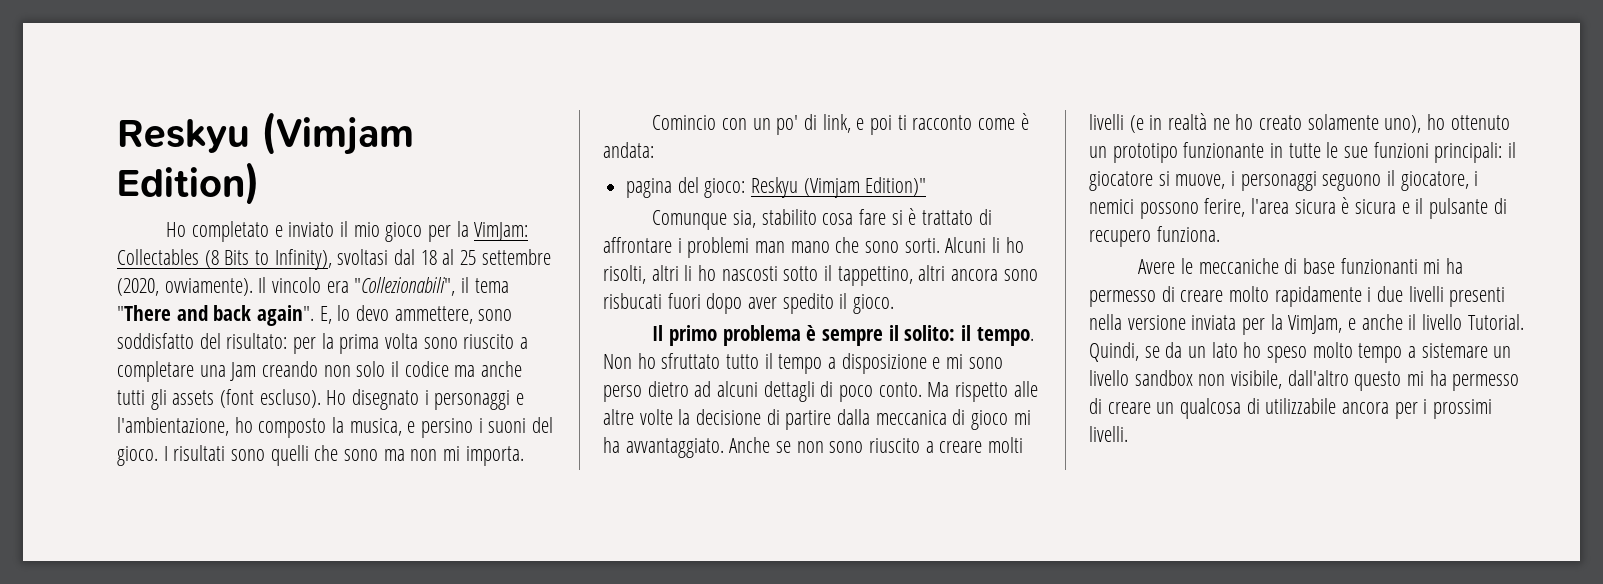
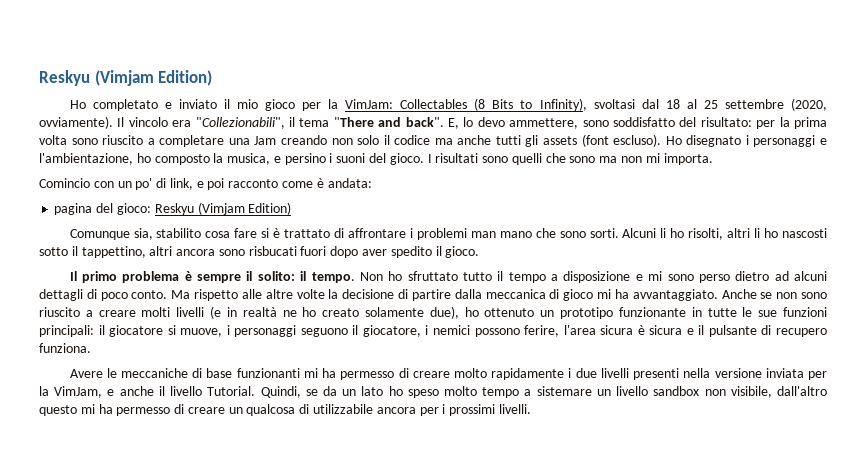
[213,305,315,326] back again". -> [405,117,444,127] back".
[897,115,907,130] ti -> (225, 184) none
[865,177,927,196] Edition)" -> [248,202,292,215] Edition)
[1384,115,1422,133] uno), -> [429,306,459,319] due),

